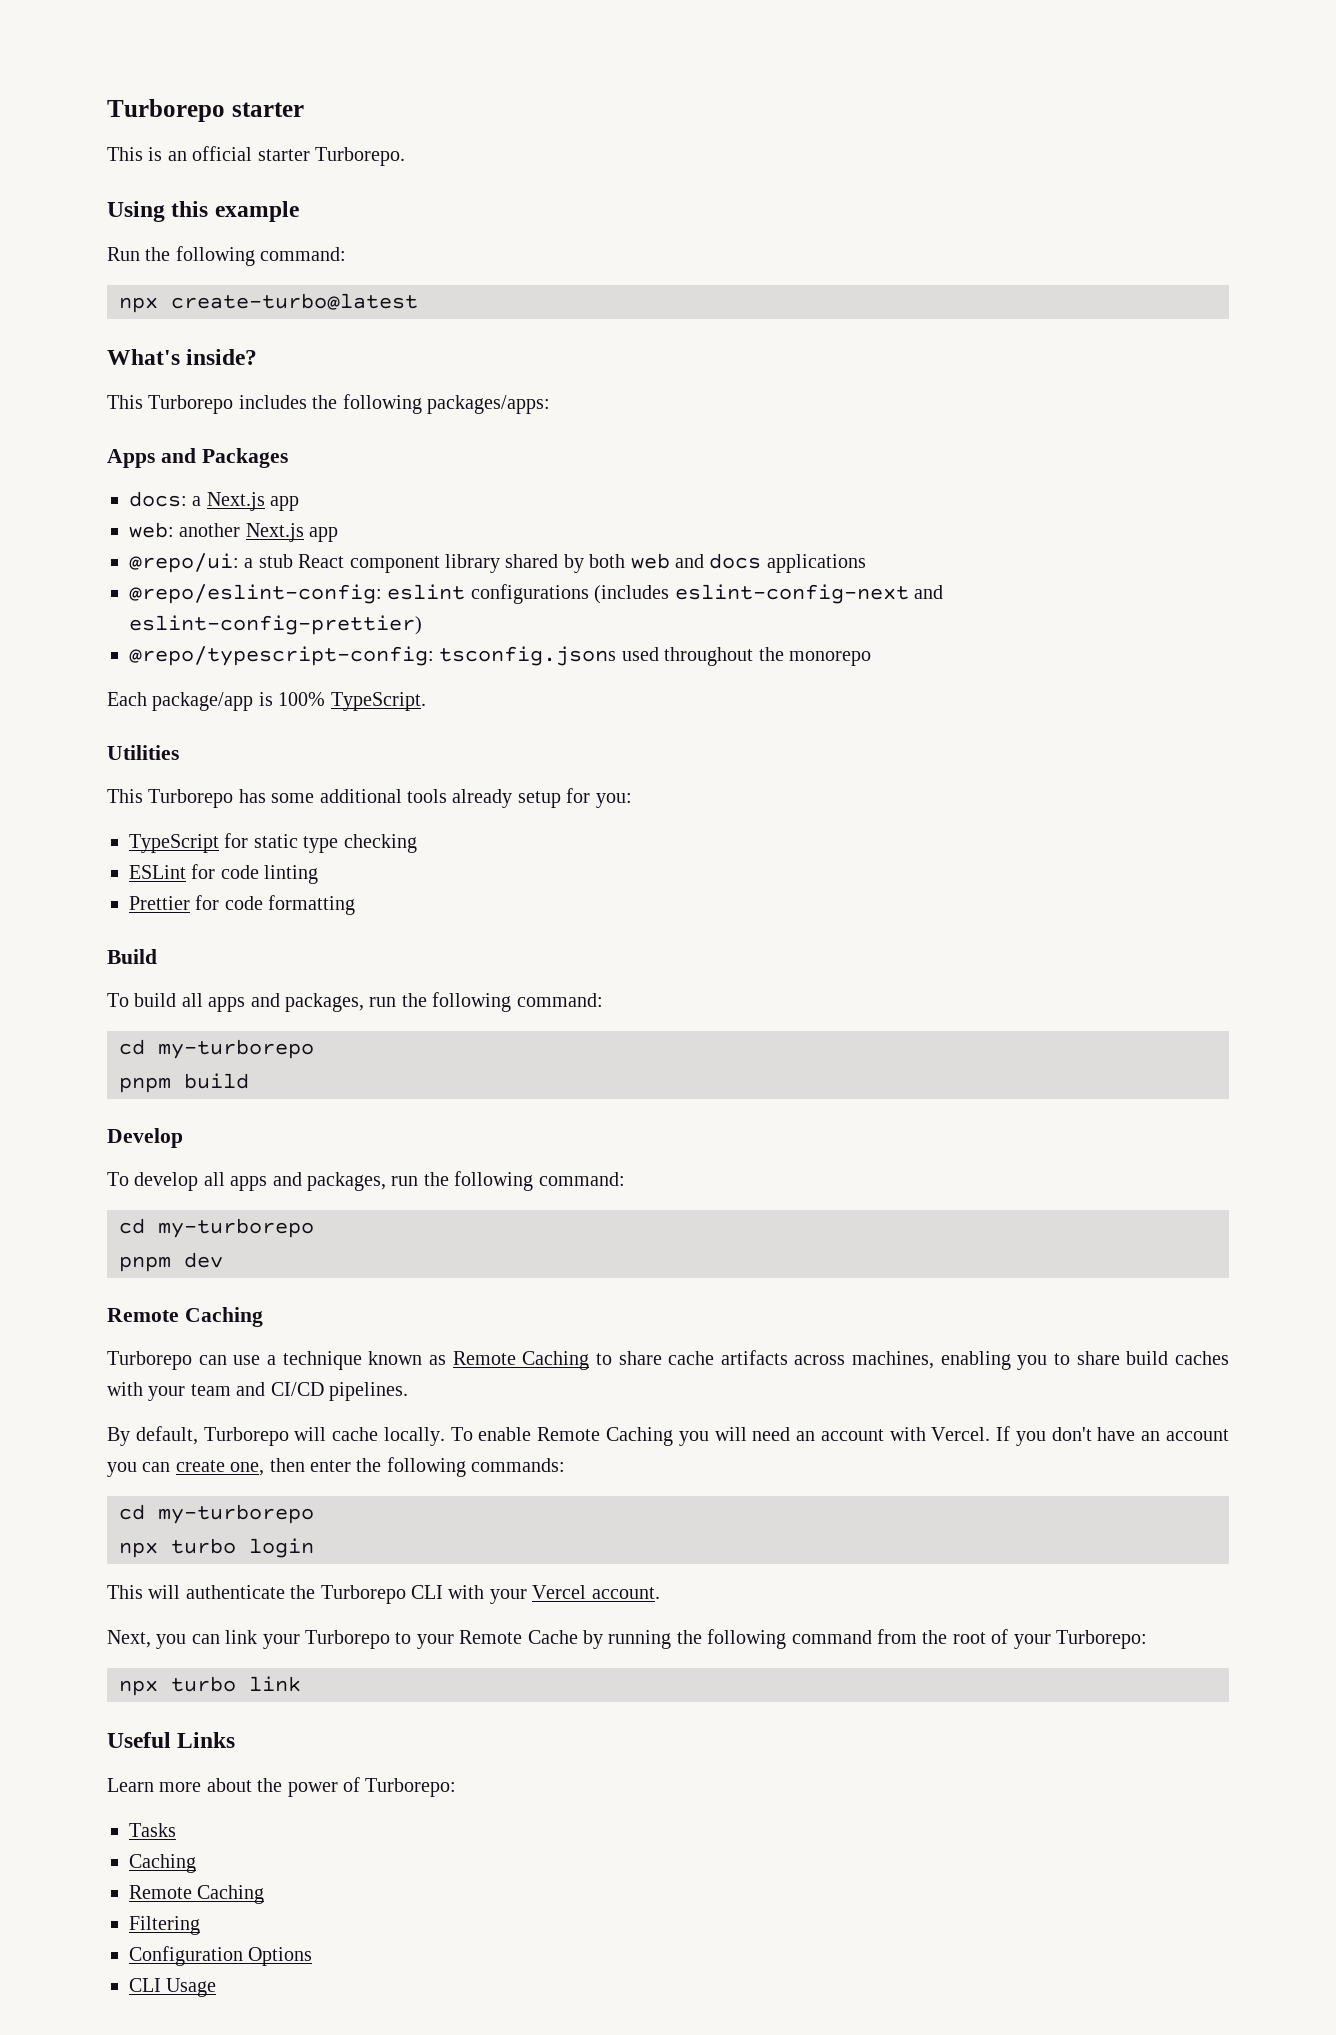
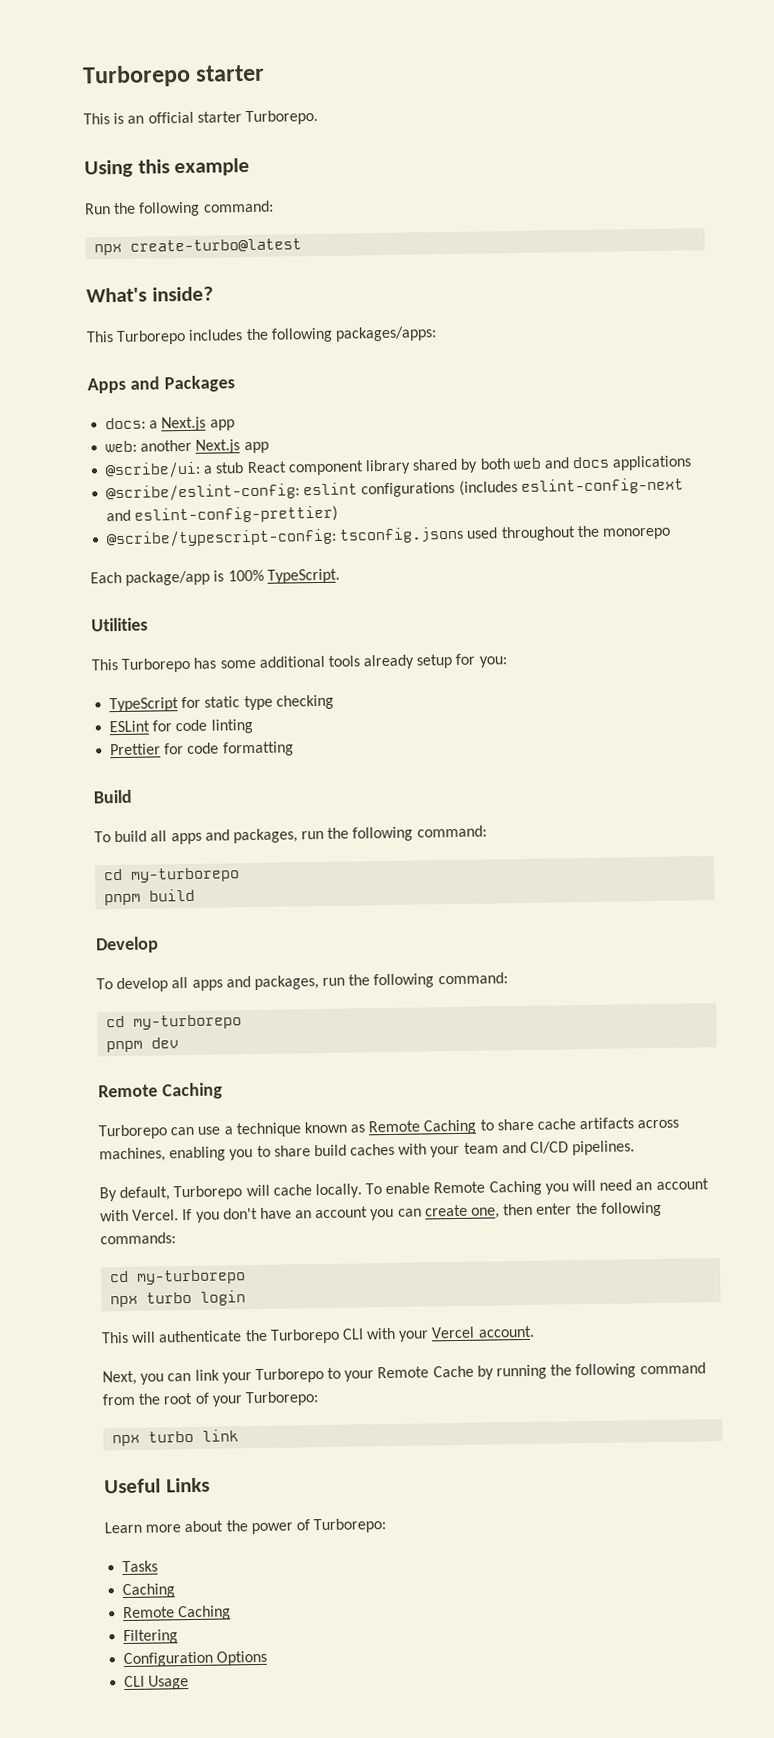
[129,553,239,573] @repo/ui: -> [105,461,202,479] @scribe/ui:
[129,584,382,604] @repo/eslint-config: -> [106,483,301,502] @scribe/eslint-config:
[129,646,434,666] @repo/typescript-config: -> [106,528,338,548] @scribe/typescript-config:

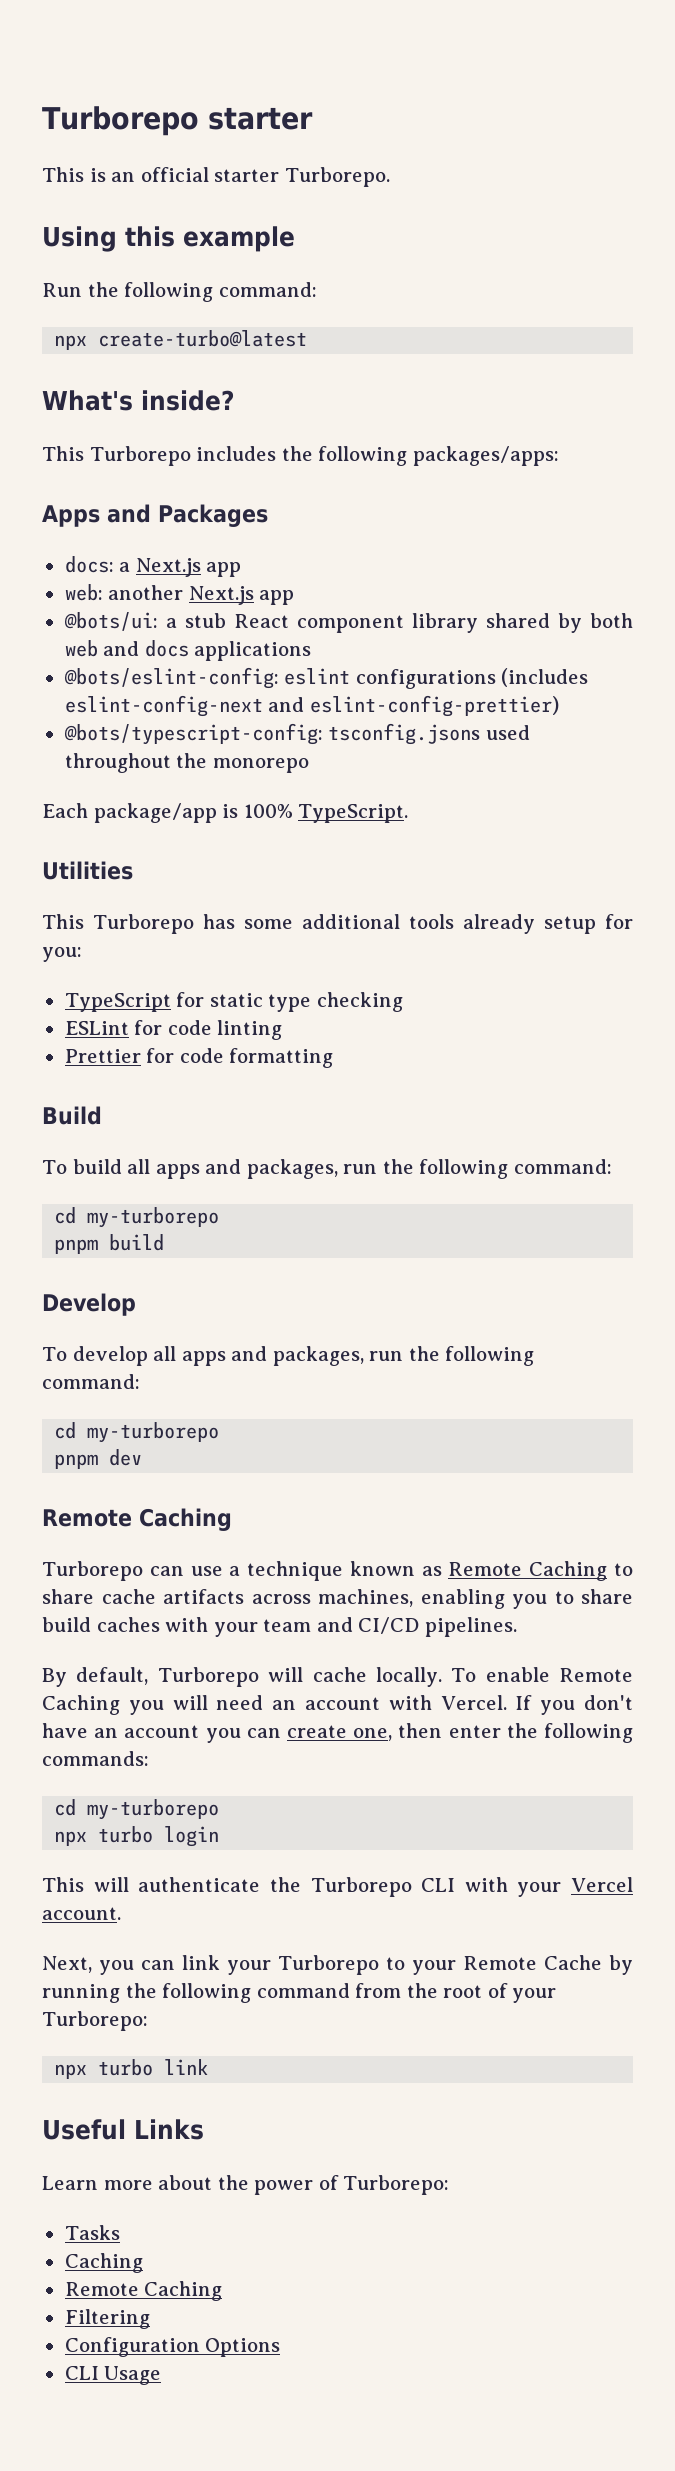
[105,461,202,479] @scribe/ui: -> [63,612,158,631] @bots/ui:
[106,483,301,502] @scribe/eslint-config: -> [63,667,279,689] @bots/eslint-config:
[106,528,338,548] @scribe/typescript-config: -> [63,723,323,745] @bots/typescript-config:

